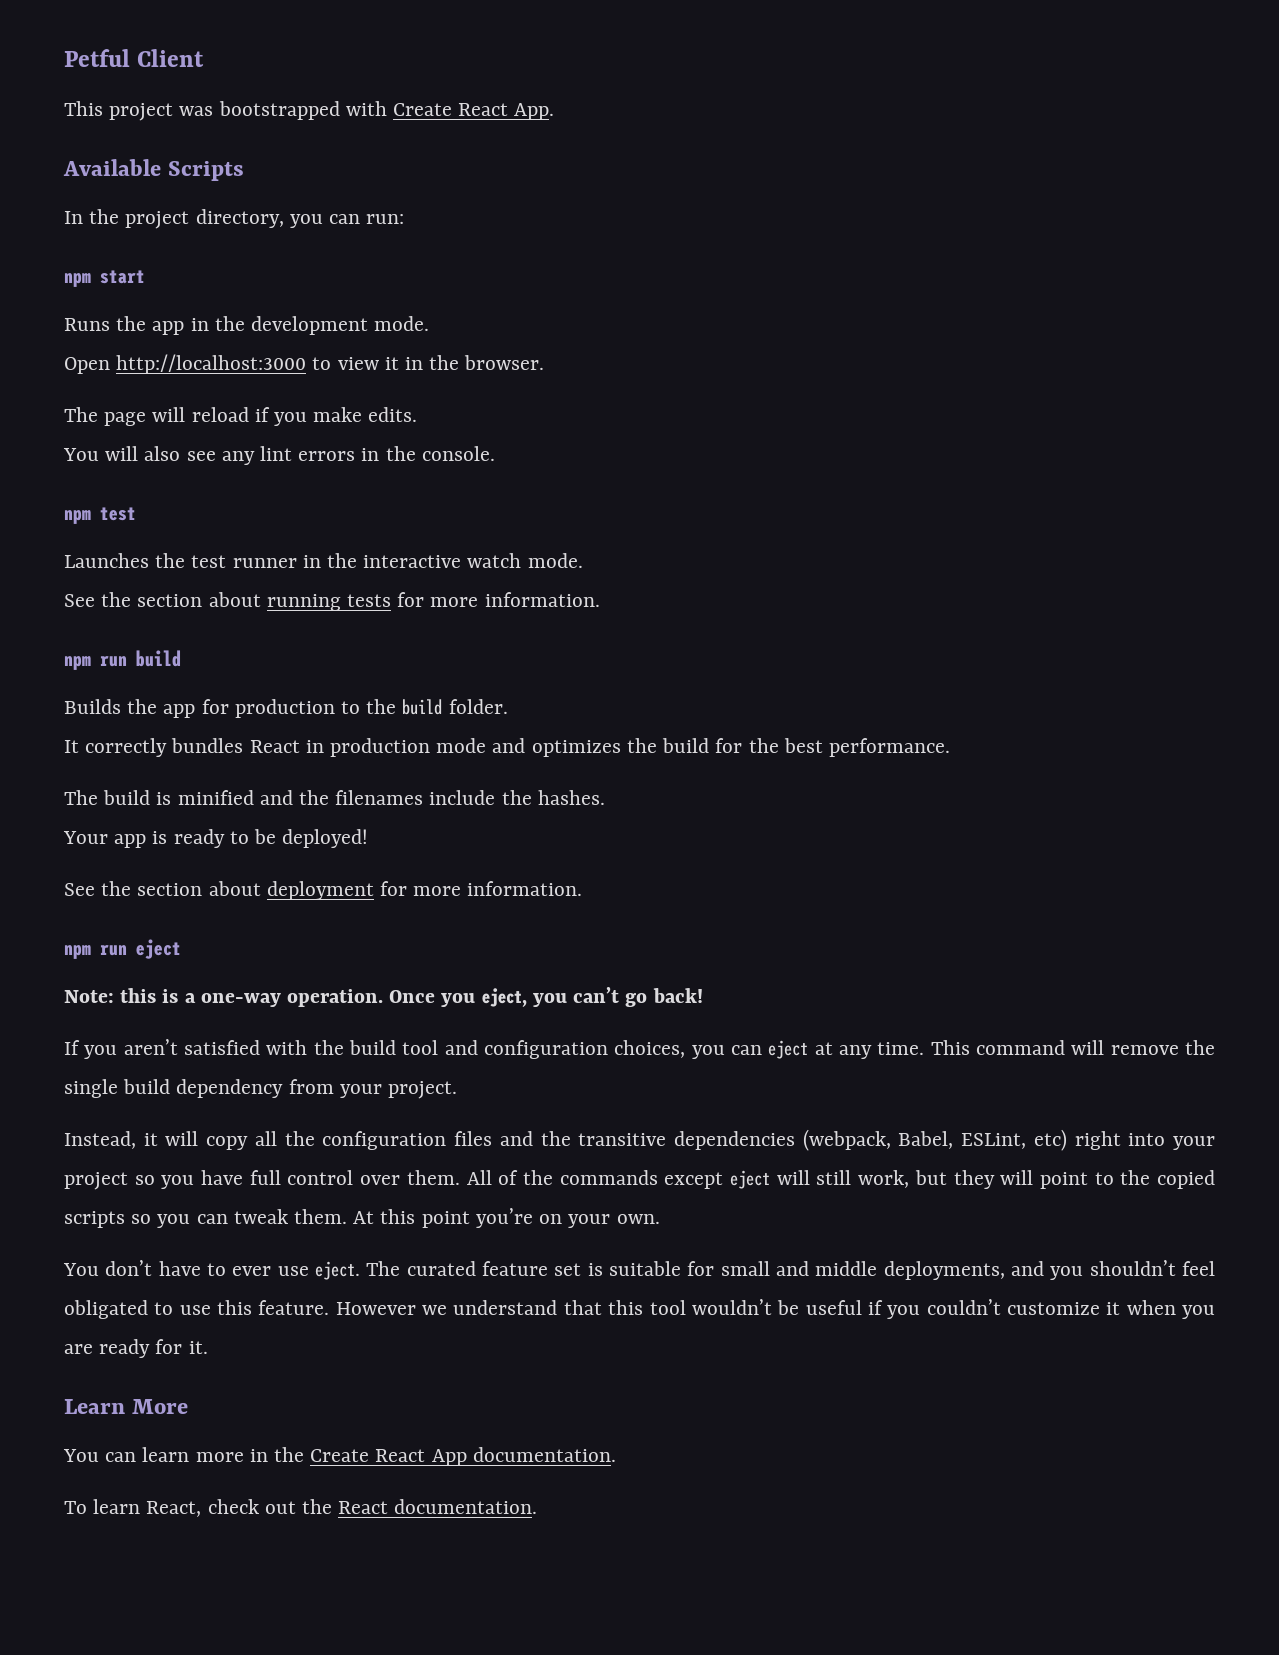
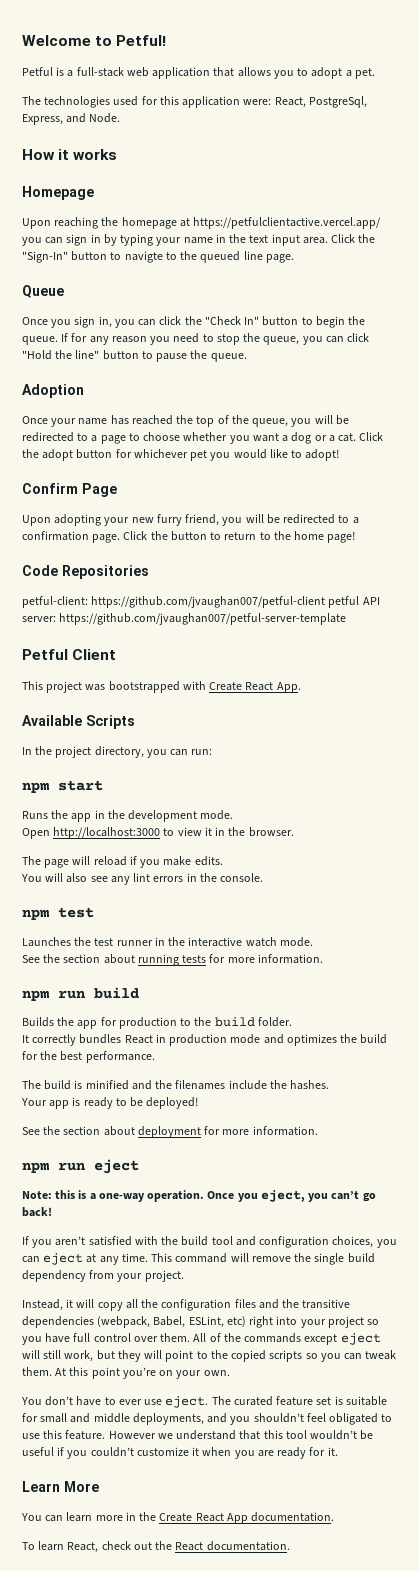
(64, 58) none -> [22,35,167,46] [22,67,375,79] [22,96,367,108] [22,113,121,125] [22,149,118,160] [22,186,94,200] [22,217,382,229] [22,234,376,246] [22,251,294,263] [22,285,64,298] [22,316,366,328] [22,333,370,345] [22,350,247,362] [22,384,84,398] [22,415,349,427] [22,432,384,444] [22,449,340,461] [22,483,117,497] [22,514,359,526] [22,531,356,543] [22,565,149,579] [22,596,380,608] [22,613,347,625] Welcome to Petful! // Petful is a full-stack web application that allows you to adopt a pet. // The technologies used for this application were: React, PostgreSql, Express, and Node. // How it works // Homepage // Upon reaching the homepage at https://petfulclientactive.vercel.app/ you can sign in by typing your name in the text input area. Click the "Sign-In" button to navigte to the queued line page. // Queue // Once you sign in, you can click the "Check In" button to begin the queue. If for any reason you need to stop the queue, you can click "Hold the line" button to pause the queue. // Adoption // Once your name has reached the top of the queue, you will be redirected to a page to choose whether you want a dog or a cat. Click the adopt button for whichever pet you would like to adopt! // Confirm Page // Upon adopting your new furry friend, you will be redirected to a confirmation page. Click the button to return to the home page! // Code Repositories // petful-client: https://github.com/jvaughan007/petful-client petful API server: https://github.com/jvaughan007/petful-server-template //

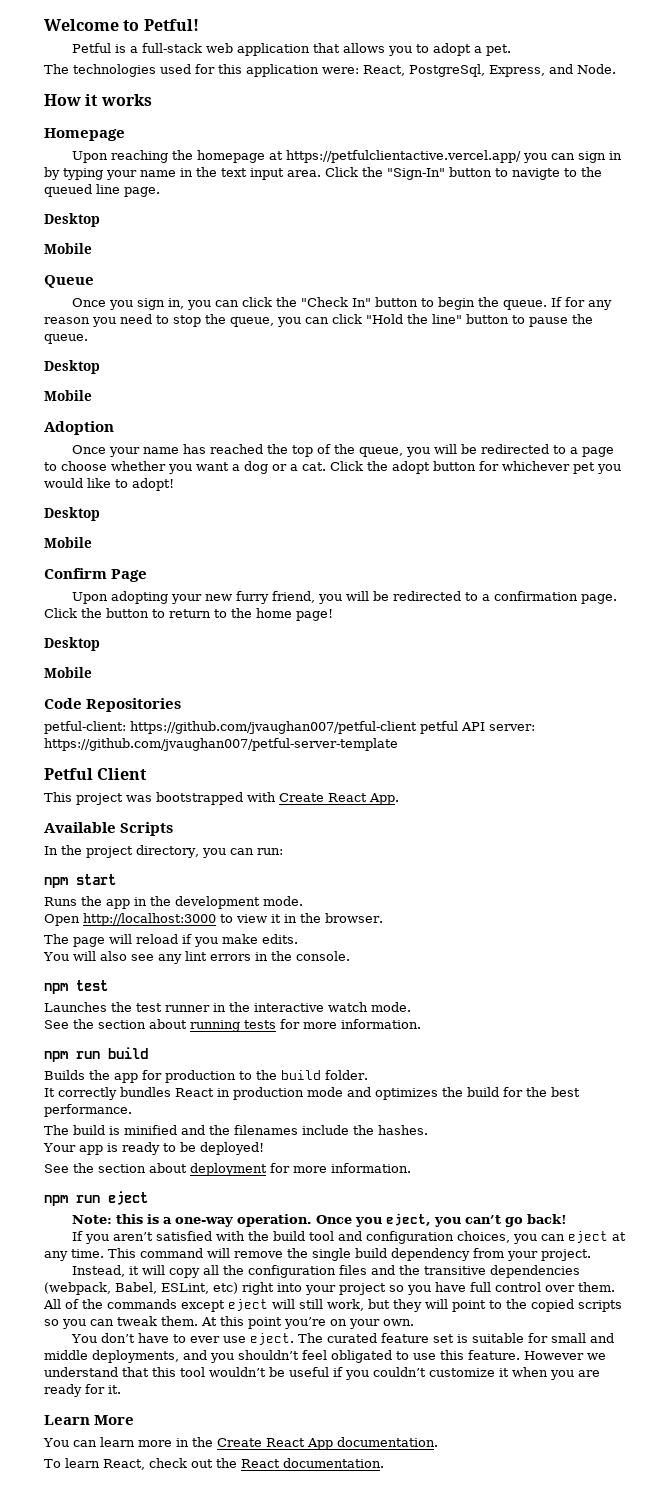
(294, 258) none -> [44,213,100,227] [44,243,92,254] // Desktop // Mobile
(247, 357) none -> [44,360,100,374] [44,390,92,401] // Desktop // Mobile
(340, 455) none -> [44,507,100,521] [44,537,92,548] // Desktop // Mobile
(356, 537) none -> [44,637,100,651] [44,667,92,678] // Desktop // Mobile

